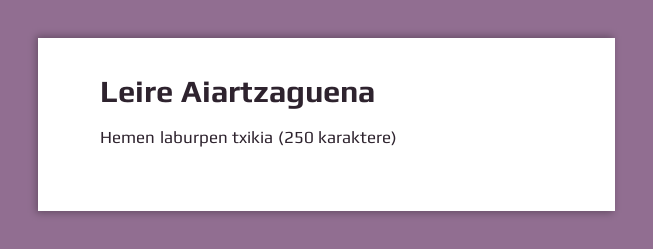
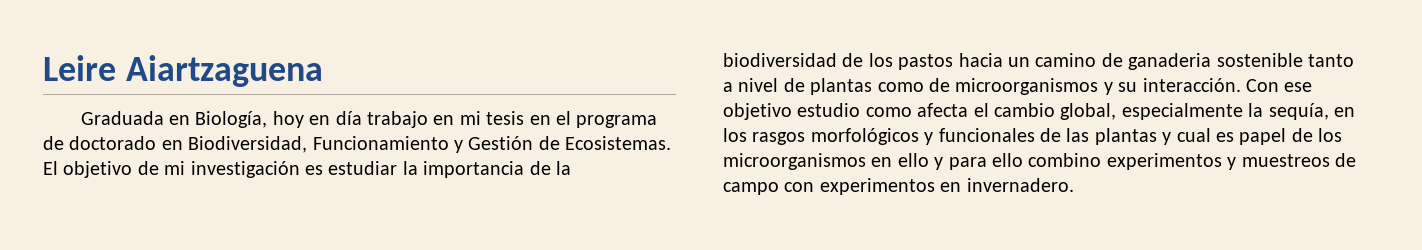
[100,131,398,147] Hemen laburpen txikia (250 karaktere) -> [80,111,658,128] [43,136,672,153] [43,161,571,178] [723,53,1354,70] [723,78,1313,95] [723,103,1355,120] [723,128,1343,145] [723,153,1356,170] [723,178,1074,195] Graduada en Biología, hoy en día trabajo en mi tesis en el programa de doctorado en Biodiversidad, Funcionamiento y Gestión de Ecosistemas. El objetivo de mi investigación es estudiar la importancia de la biodiversidad de los pastos hacia un camino de ganaderia sostenible tanto a nivel de plantas como de microorganismos y su interacción. Con ese objetivo estudio como afecta el cambio global, especialmente la sequía, en los rasgos morfológicos y funcionales de las plantas y cual es papel de los microorganismos en ello y para ello combino experimentos y muestreos de campo con experimentos en invernadero.

